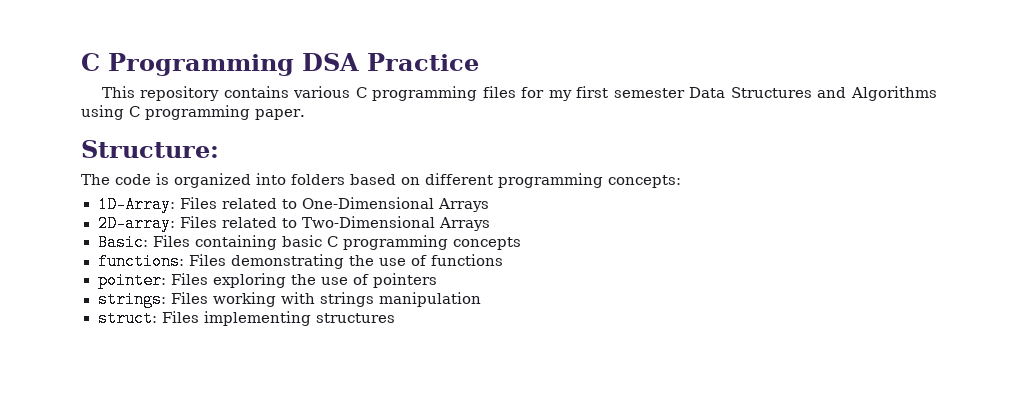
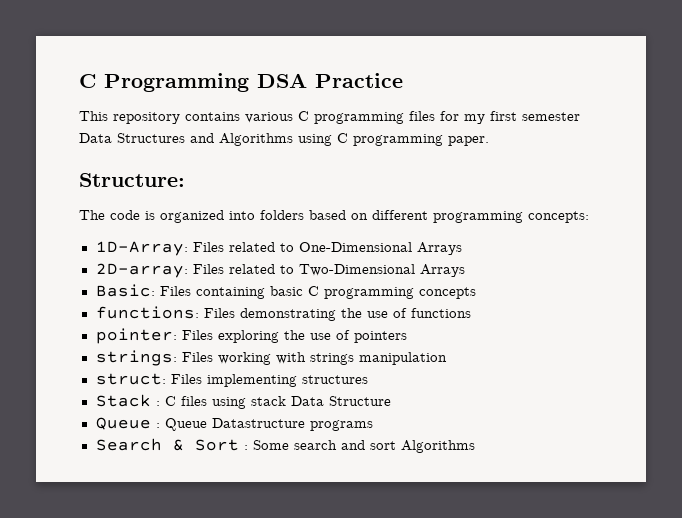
(395, 318) none -> [95,394,391,409] [95,417,373,431] [95,438,475,453] // Stack : C files using stack Data Structure // Queue : Queue Datastructure programs // Search & Sort : Some search and sort Algorithms

